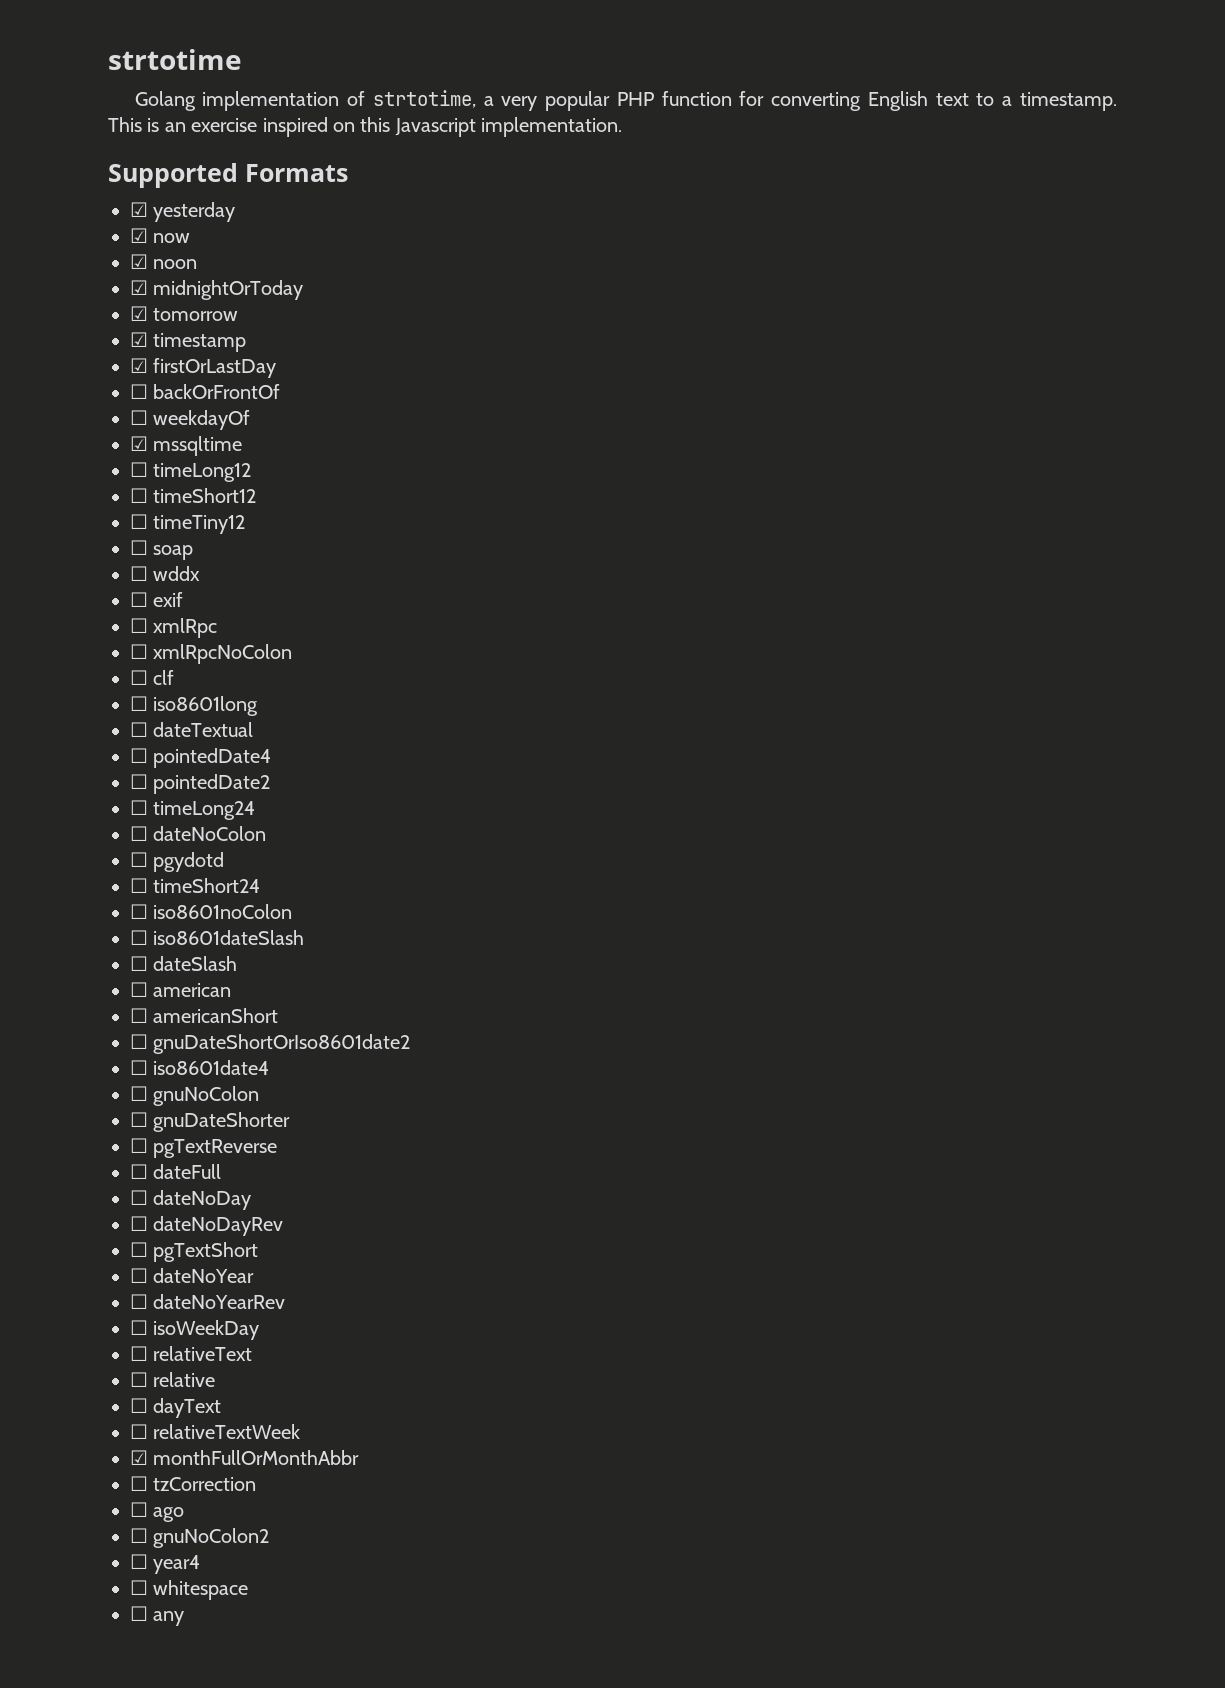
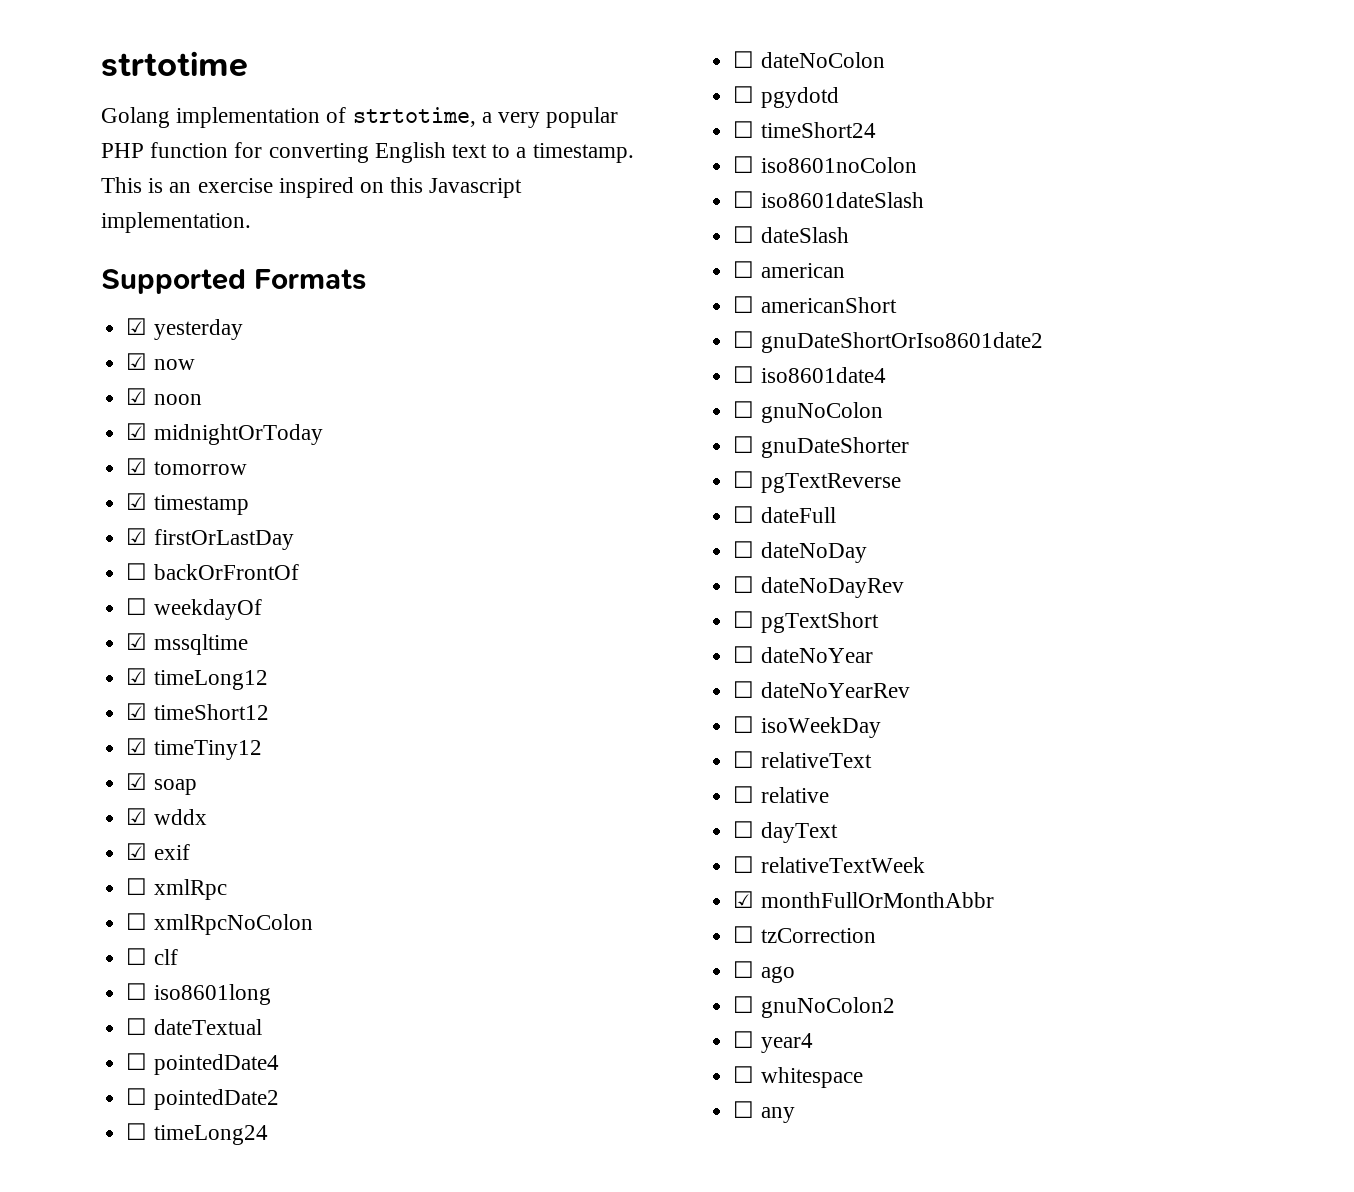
[130,462,148,477] ☐ -> [126,668,148,685] ☑
[130,488,148,503] ☐ -> [126,703,148,720] ☑
[130,514,148,529] ☐ -> [126,738,148,755] ☑
[130,540,148,555] ☐ -> [126,773,148,790] ☑
[130,566,148,581] ☐ -> [126,808,148,825] ☑
[130,592,148,607] ☐ -> [126,843,148,860] ☑

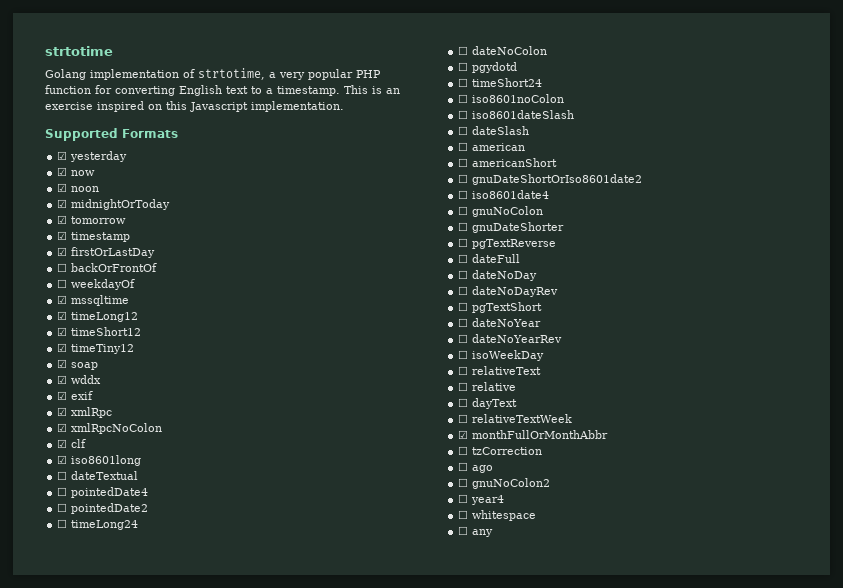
[126,878,148,895] ☐ -> [57,407,68,416] ☑
[126,913,148,930] ☐ -> [57,423,68,432] ☑
[126,948,148,965] ☐ -> [57,439,68,448] ☑
[126,983,148,1000] ☐ -> [57,455,68,464] ☑

